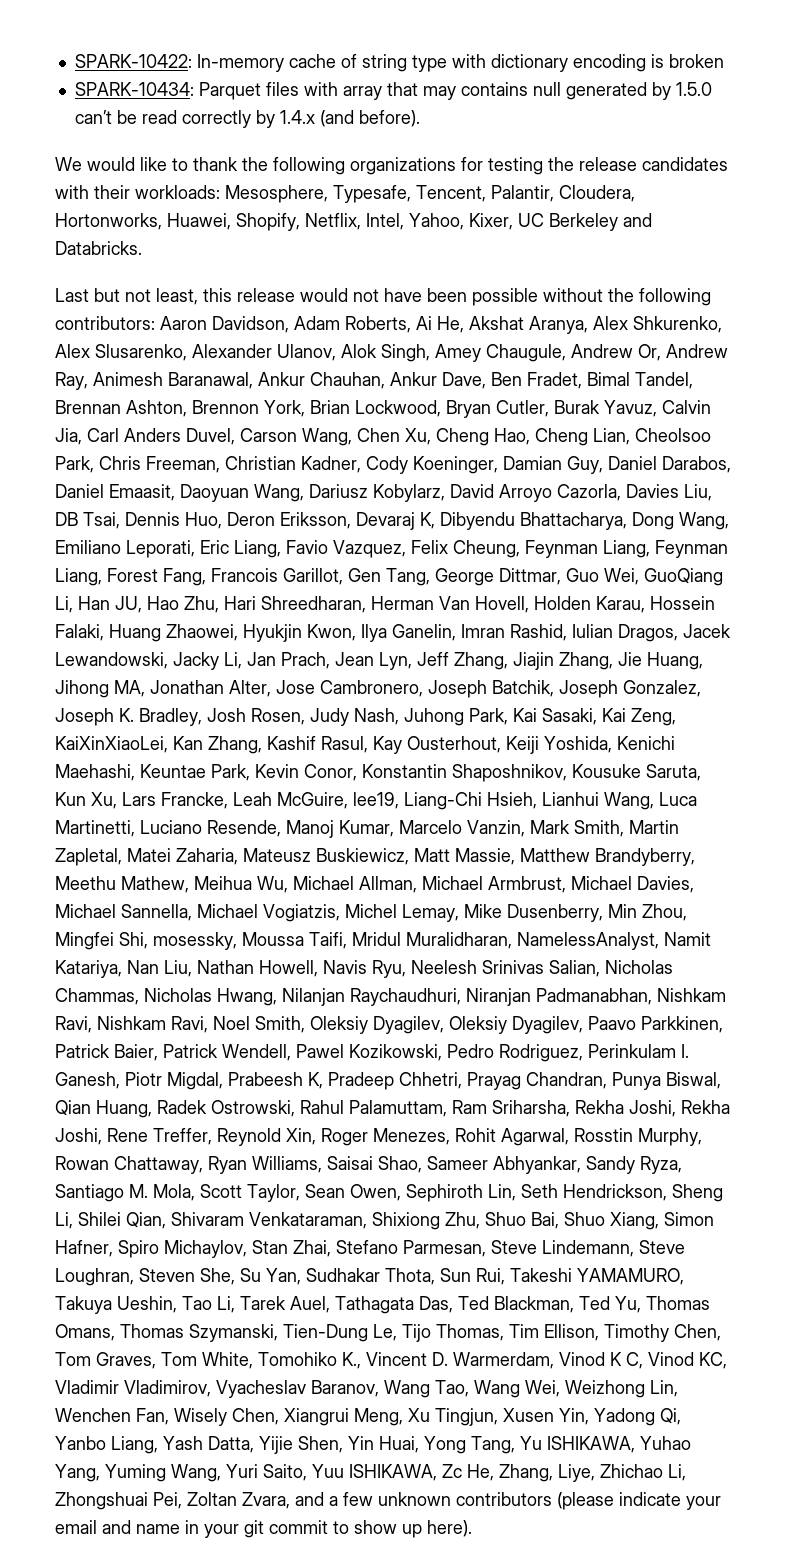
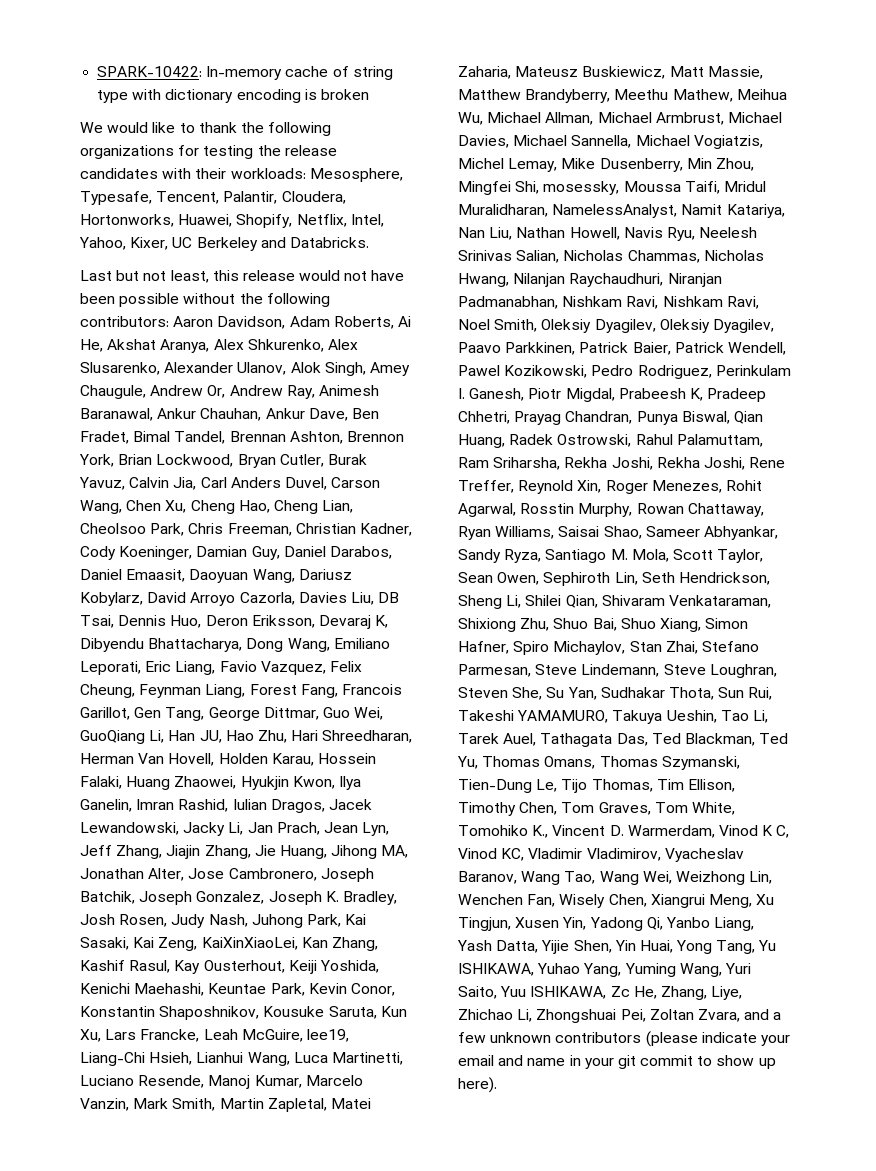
[74,82,712,100] [74,110,420,128] // SPARK-10434: Parquet files with array that may contains null generated by 1.5.0 can’t be read correctly by 1.4.x (and before). -> (369, 94) none
[655,540,728,558] [55,568,102,586] Feynman Liang, -> (246, 691) none

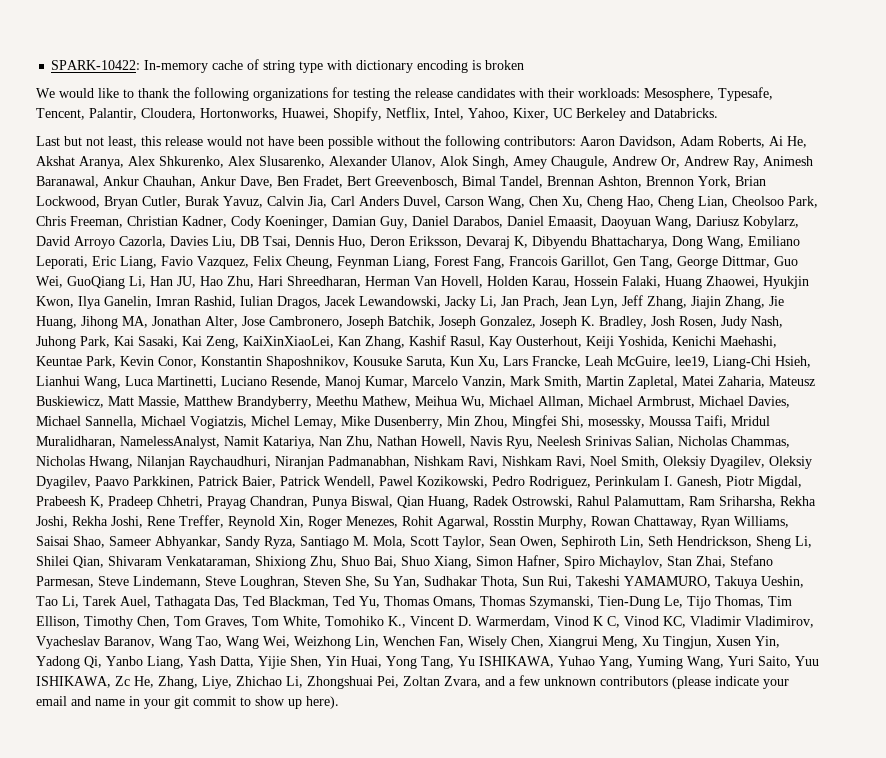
(129, 437) none -> [347,176,458,188] Bert Greevenbosch,
[489,227,513,240] Liu, -> [346,436,373,448] Zhu,

